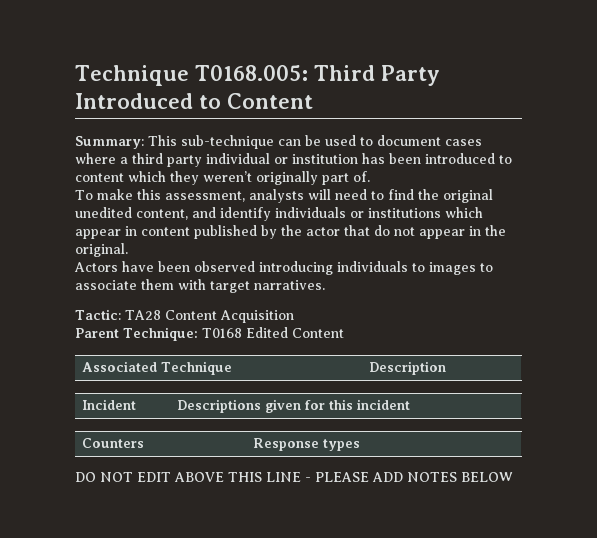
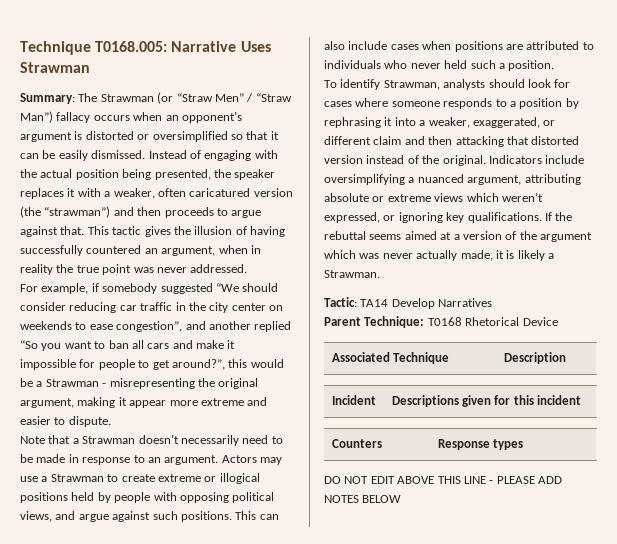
[313,65,440,86] [75,93,313,109] [75,135,482,149] [75,153,512,167] [75,171,370,185] [75,189,493,203] [75,207,483,221] [75,225,506,239] [75,243,128,257] [74,261,493,275] [75,279,325,293] [75,309,294,323] Third Party Introduced to Content // Summary: This sub-technique can be used to document cases where a third party individual or institution has been introduced to content which they weren’t originally part of. // To make this assessment, analysts will need to find the original unedited content, and identify individuals or institutions which appear in content published by the actor that do not appear in the original. // Actors have been observed introducing individuals to images to associate them with target narratives. // Tactic: TA28 Content Acquisition -> [171,41,271,52] [20,62,90,73] [20,92,292,104] [20,111,242,123] [20,131,279,142] [20,150,278,161] [20,169,276,180] [20,188,293,199] [20,206,262,218] [20,226,285,237] [20,245,261,256] [20,264,248,275] [20,283,279,294] [20,302,283,313] [20,321,292,332] [20,340,236,351] [20,359,284,370] [20,378,259,389] [20,397,268,408] [20,416,111,427] [20,434,283,446] [20,454,282,465] [20,473,260,484] [20,492,275,503] [20,511,279,522] [324,41,594,52] [324,60,555,71] [324,79,571,90] [324,98,579,109] [324,117,556,128] [324,136,580,147] [324,155,585,166] [324,174,581,185] [324,192,543,202] [324,212,573,223] [324,231,592,242] [324,250,554,261] [324,270,380,278] [324,297,493,309] Narrative Uses Strawman // Summary: The Strawman (or “Straw Men” / “Straw Man”) fallacy occurs when an opponent’s argument is distorted or oversimplified so that it can be easily dismissed. Instead of engaging with the actual position being presented, the speaker replaces it with a weaker, often caricatured version (the “strawman”) and then proceeds to argue against that. This tactic gives the illusion of having successfully countered an argument, when in reality the true point was never addressed. // For example, if somebody suggested “We should consider reducing car traffic in the city center on weekends to ease congestion”, and another replied “So you want to ban all cars and make it impossible for people to get around?”, this would be a Strawman - misrepresenting the original argument, making it appear more extreme and easier to dispute. // Note that a Strawman doesn’t necessarily need to be made in response to an argument. Actors may use a Strawman to create extreme or illogical positions held by people with opposing political views, and argue against such positions. This can also include cases when positions are attributed to individuals who never held such a position. // To identify Strawman, analysts should look for cases where someone responds to a position by rephrasing it into a weaker, exaggerated, or different claim and then attacking that distorted version instead of the original. Indicators include oversimplifying a nuanced argument, attributing absolute or extreme views which weren’t expressed, or ignoring key qualifications. If the rebuttal seems aimed at a version of the argument which was never actually made, it is likely a Strawman. // Tactic: TA14 Develop Narratives
[245,327,344,338] Edited Content -> [465,317,558,326] Rhetorical Device

